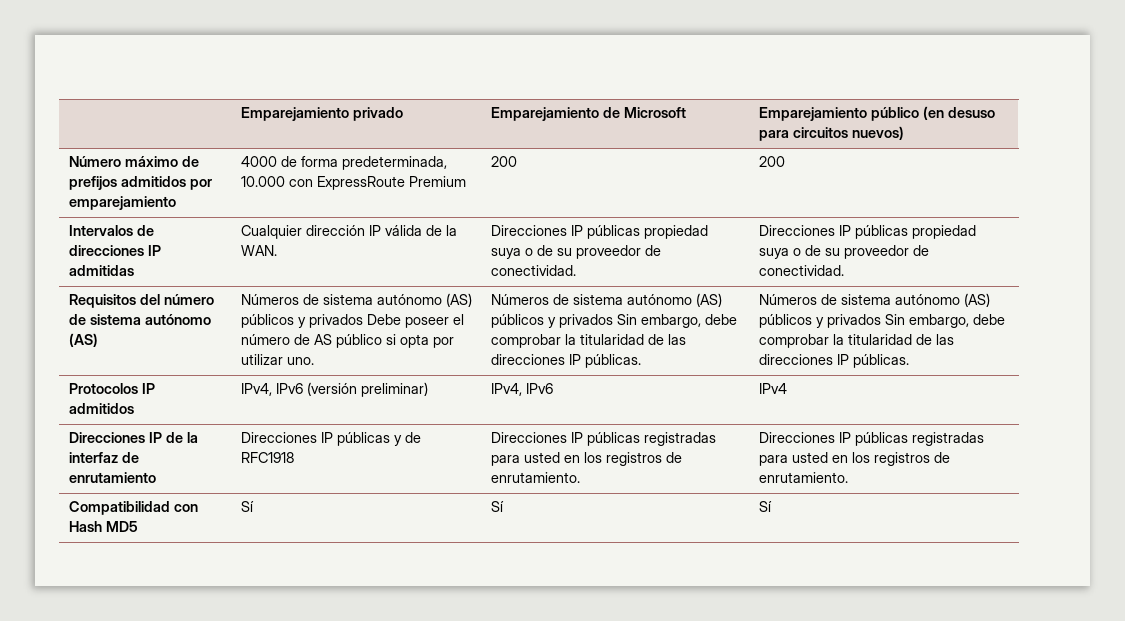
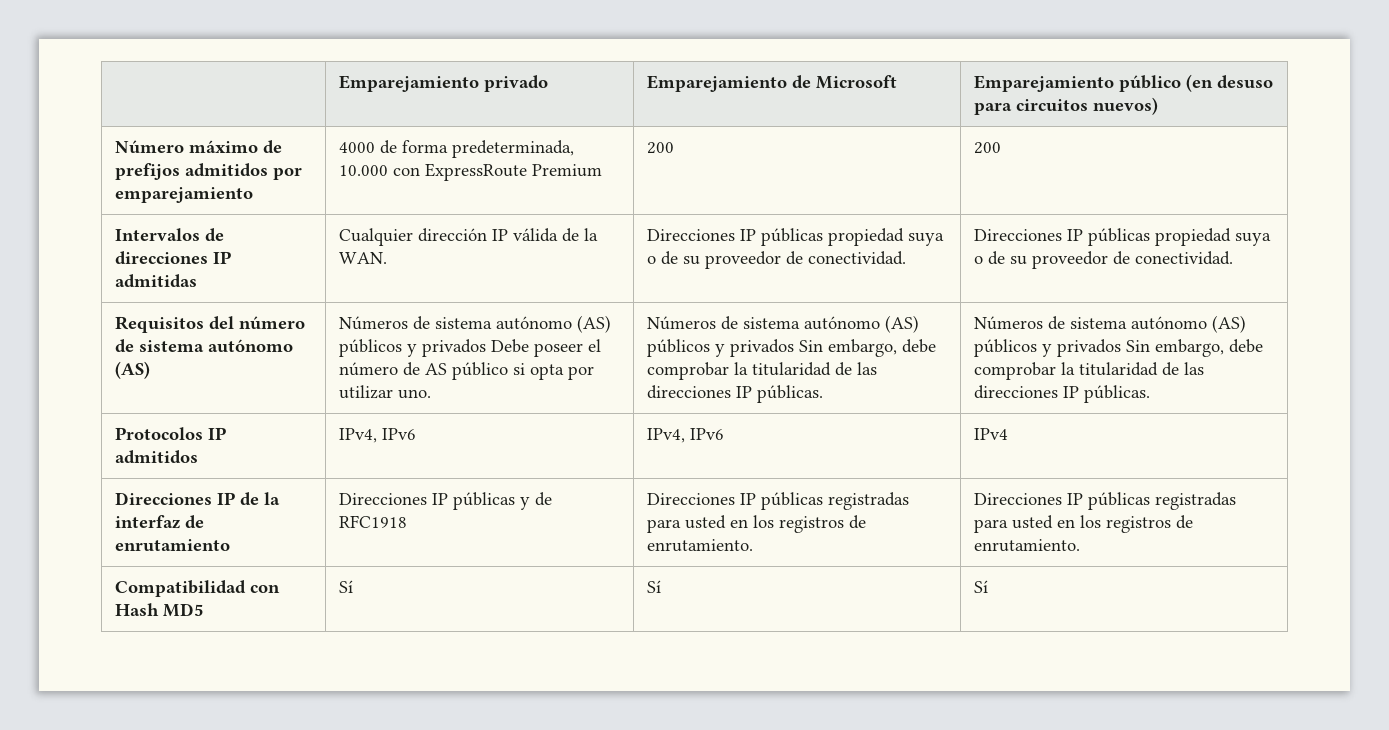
[306,382,428,397] (versión preliminar) -> (417, 434) none

